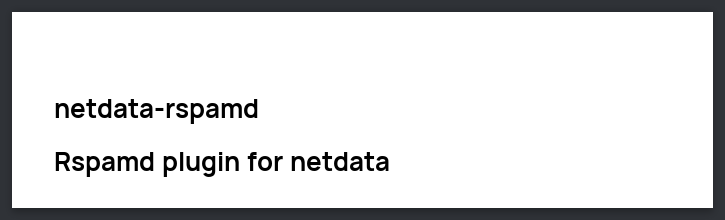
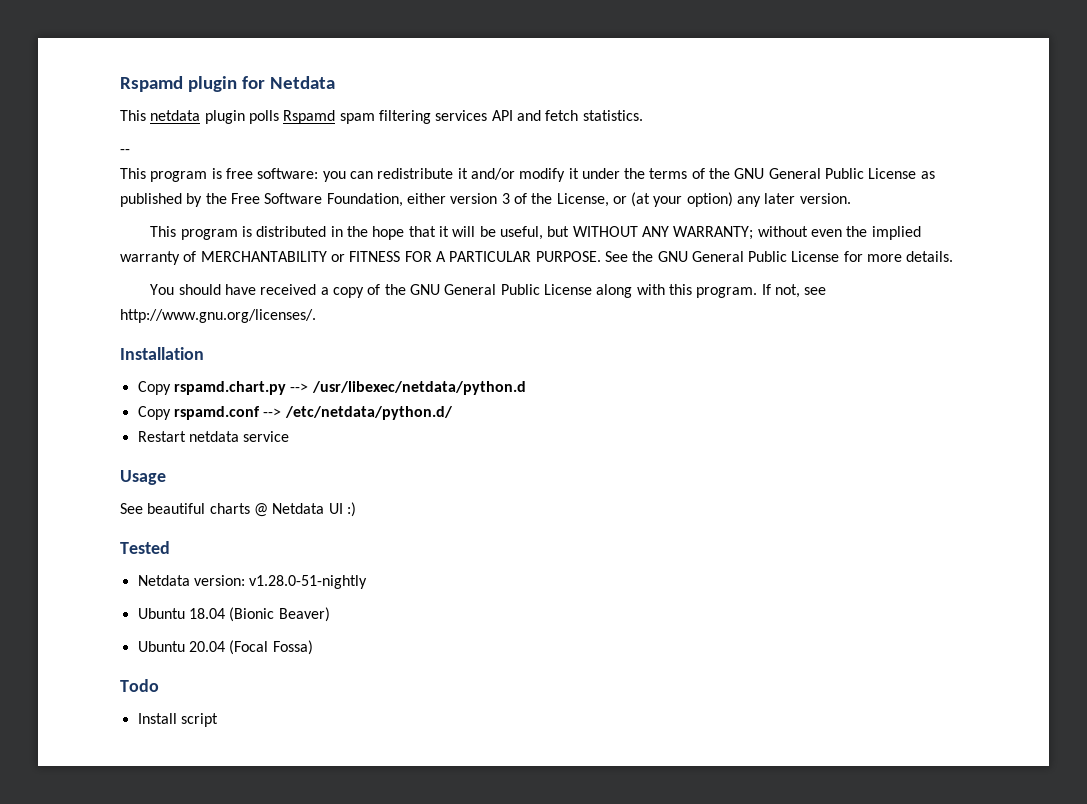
[54,99,259,124] netdata-rspamd // -> (120, 84) none
[290,152,391,171] netdata -> [269,76,335,89] [120,110,643,124] [120,149,130,154] [120,168,935,182] [120,192,851,207] [150,226,921,240] [120,251,954,265] [150,284,827,298] [120,309,316,323] [120,347,204,360] [137,381,526,395] [137,406,453,420] [137,431,290,442] [120,470,166,485] [120,502,356,517] [120,541,170,554] [137,575,368,589] [137,607,330,622] [137,640,313,655] [120,679,159,692] [137,713,218,727] Netdata // This netdata plugin polls Rspamd spam filtering services API and fetch statistics. // -- // This program is free software: you can redistribute it and/or modify it under the terms of the GNU General Public License as published by the Free Software Foundation, either version 3 of the License, or (at your option) any later version. // This program is distributed in the hope that it will be useful, but WITHOUT ANY WARRANTY; without even the implied warranty of MERCHANTABILITY or FITNESS FOR A PARTICULAR PURPOSE. See the GNU General Public License for more details. // You should have received a copy of the GNU General Public License along with this program. If not, see http://www.gnu.org/licenses/. // Installation // Copy rspamd.chart.py --> /usr/libexec/netdata/python.d // Copy rspamd.conf --> /etc/netdata/python.d/ // Restart netdata service // Usage // See beautiful charts @ Netdata UI :) // Tested // Netdata version: v1.28.0-51-nightly // Ubuntu 18.04 (Bionic Beaver) // Ubuntu 20.04 (Focal Fossa) // Todo // Install script

